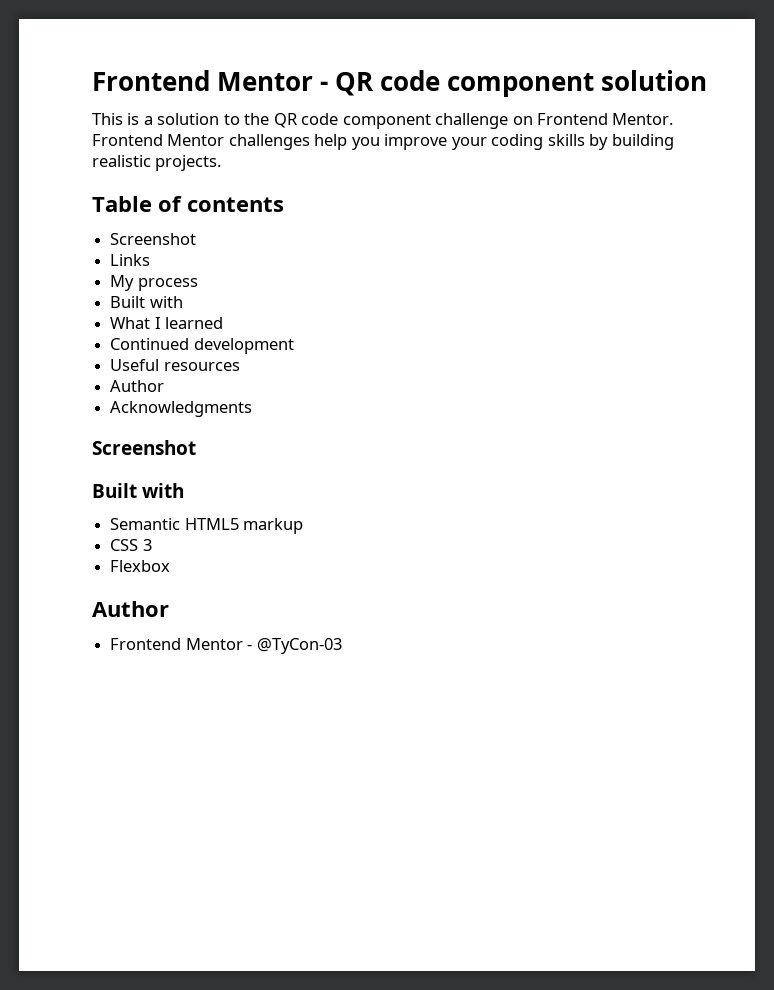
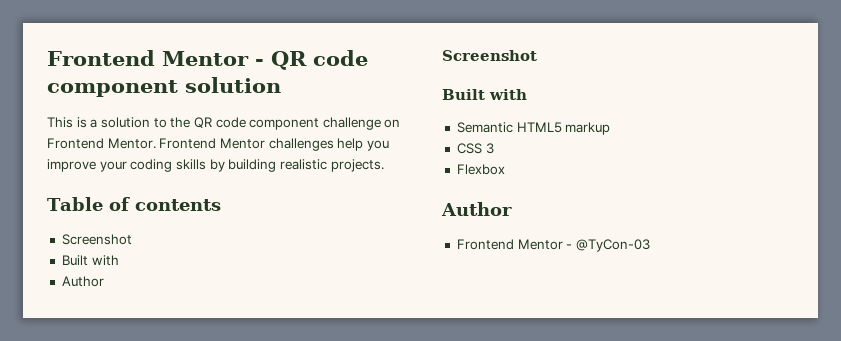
[110,254,151,266] [110,275,198,291] [110,296,183,308] [110,317,224,329] [110,338,294,354] [110,359,240,371] [110,380,165,392] [110,401,253,417] // Links // My process // Built with // What I learned // Continued development // Useful resources // Author // Acknowledgments -> [61,255,119,266] [61,276,104,287] // Built with // Author

